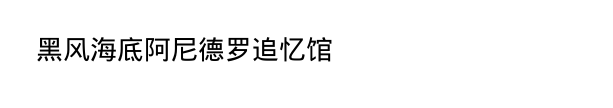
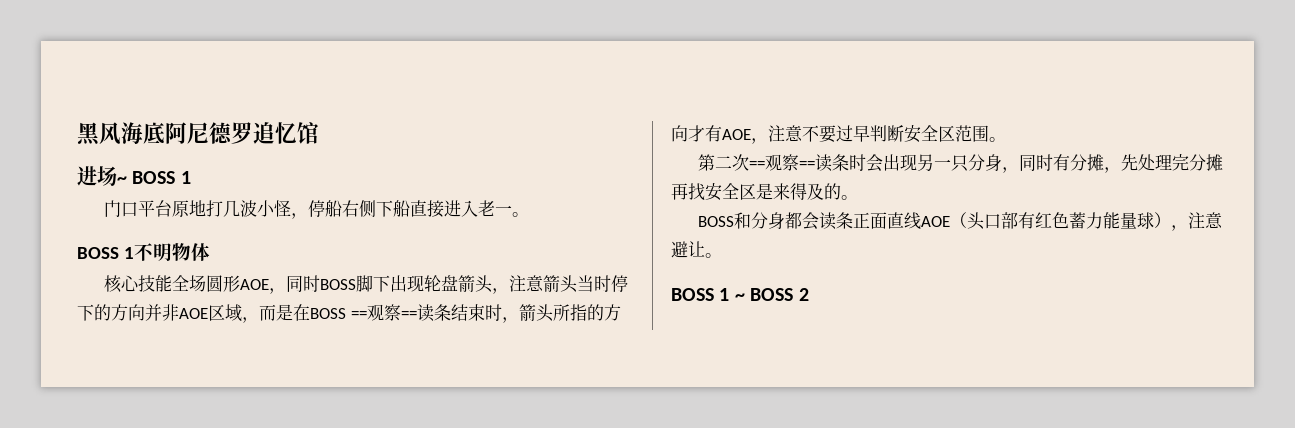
(333, 49) none -> [77,166,191,186] [104,200,530,219] [77,243,210,261] [104,275,629,294] [77,304,621,323] [671,125,1006,144] [698,154,1224,173] [671,183,858,201] [698,212,1224,231] [671,241,722,258] [671,288,809,301] // 进场~ BOSS 1 // 门口平台原地打几波小怪，停船右侧下船直接进入老一。 // BOSS 1不明物体 // 核心技能全场圆形AOE，同时BOSS脚下出现轮盘箭头，注意箭头当时停下的方向并非AOE区域，而是在BOSS ==观察==读条结束时，箭头所指的方向才有AOE，注意不要过早判断安全区范围。 // 第二次==观察==读条时会出现另一只分身，同时有分摊，先处理完分摊再找安全区是来得及的。 // BOSS和分身都会读条正面直线AOE（头口部有红色蓄力能量球），注意避让。 // BOSS 1 ~ BOSS 2

